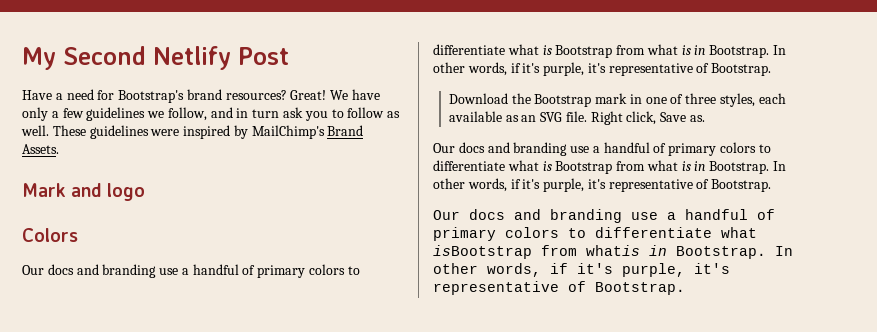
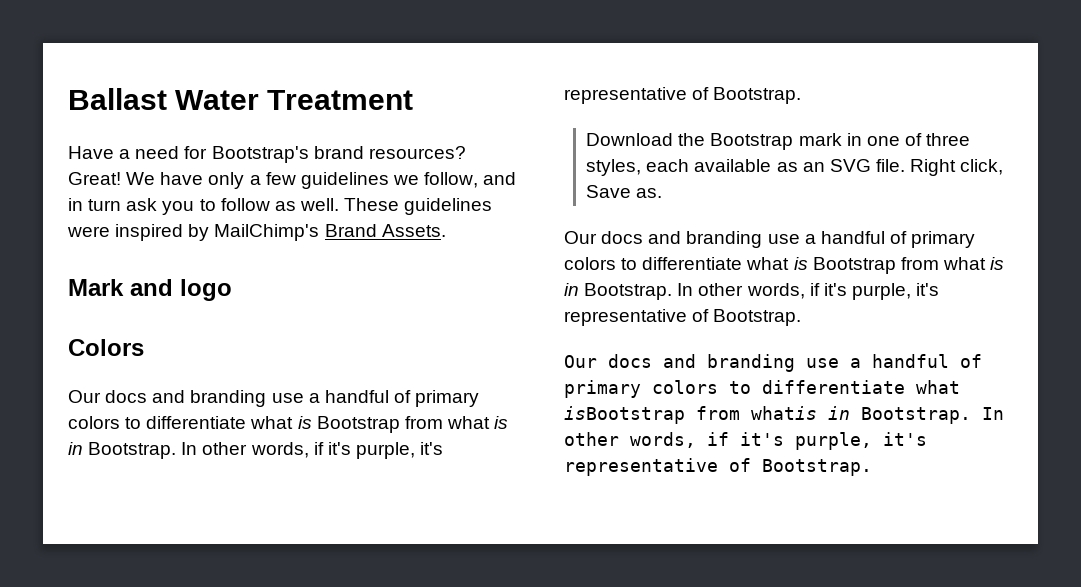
[22,46,289,70] My Second Netlify Post -> [68,88,414,110] Ballast Water Treatment

